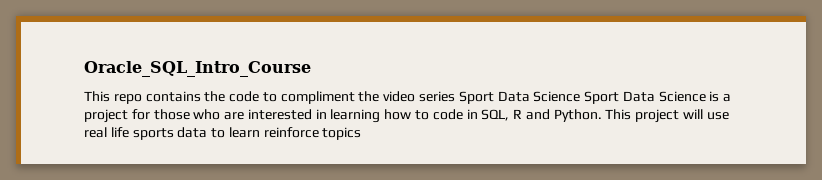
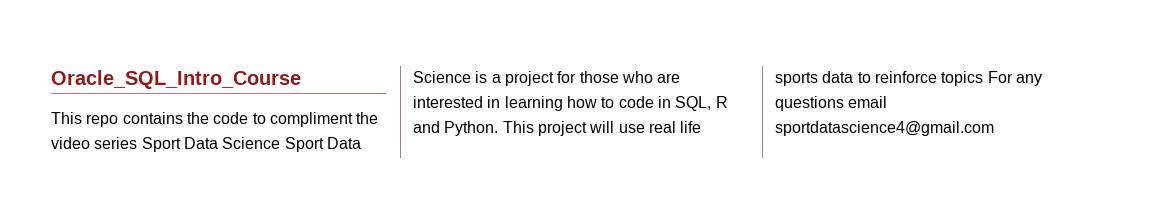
[228,127,260,138] learn -> (871, 77) none
(362, 133) none -> [987,71,1042,86] [775,96,888,111] [775,121,994,136] For any questions email sportdatascience4@gmail.com

